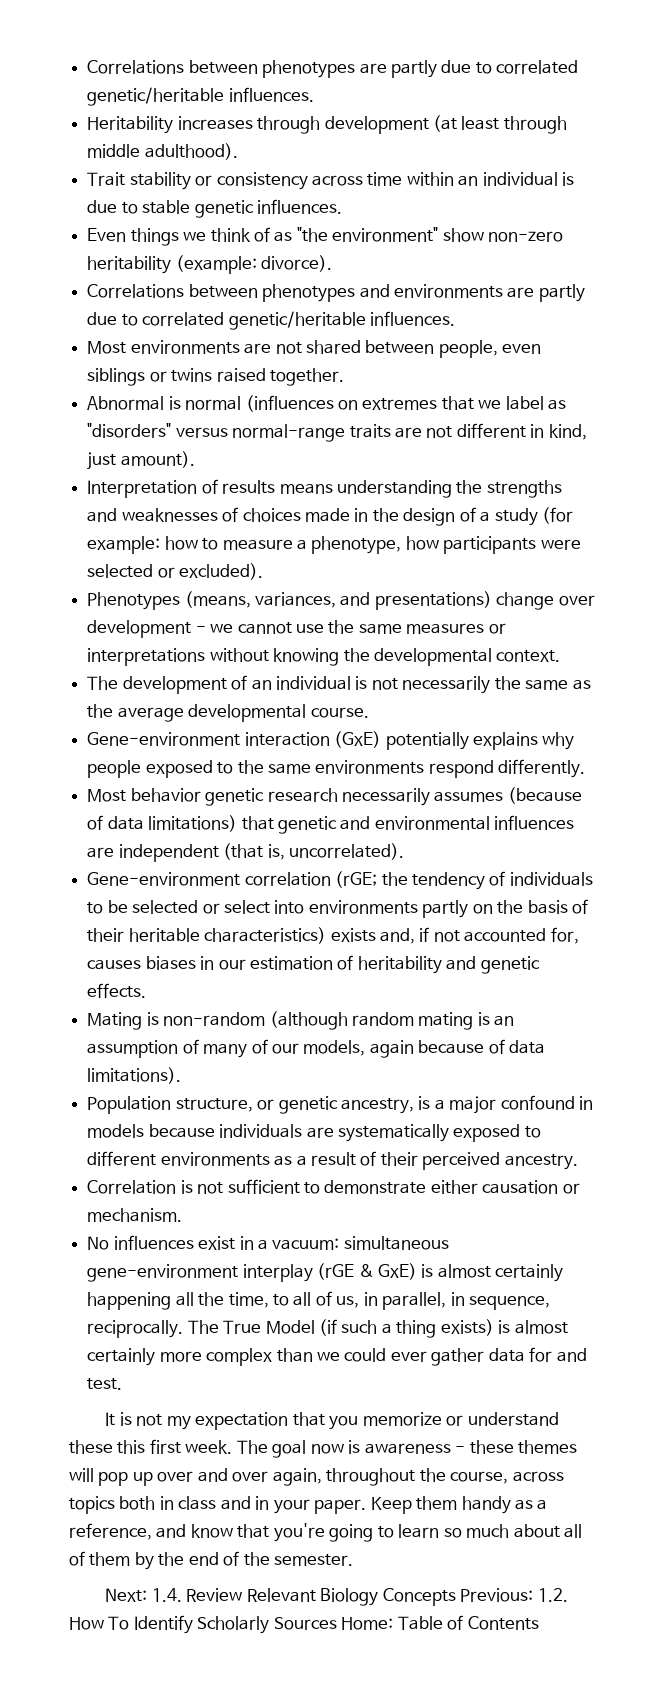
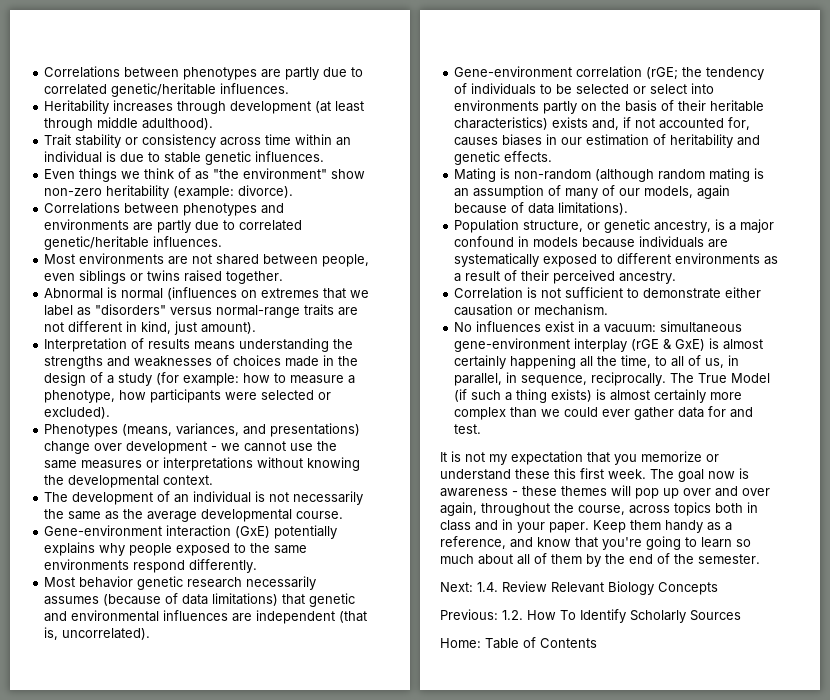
(456, 1597) none -> (718, 588) //
(337, 1623) none -> (741, 615) //

